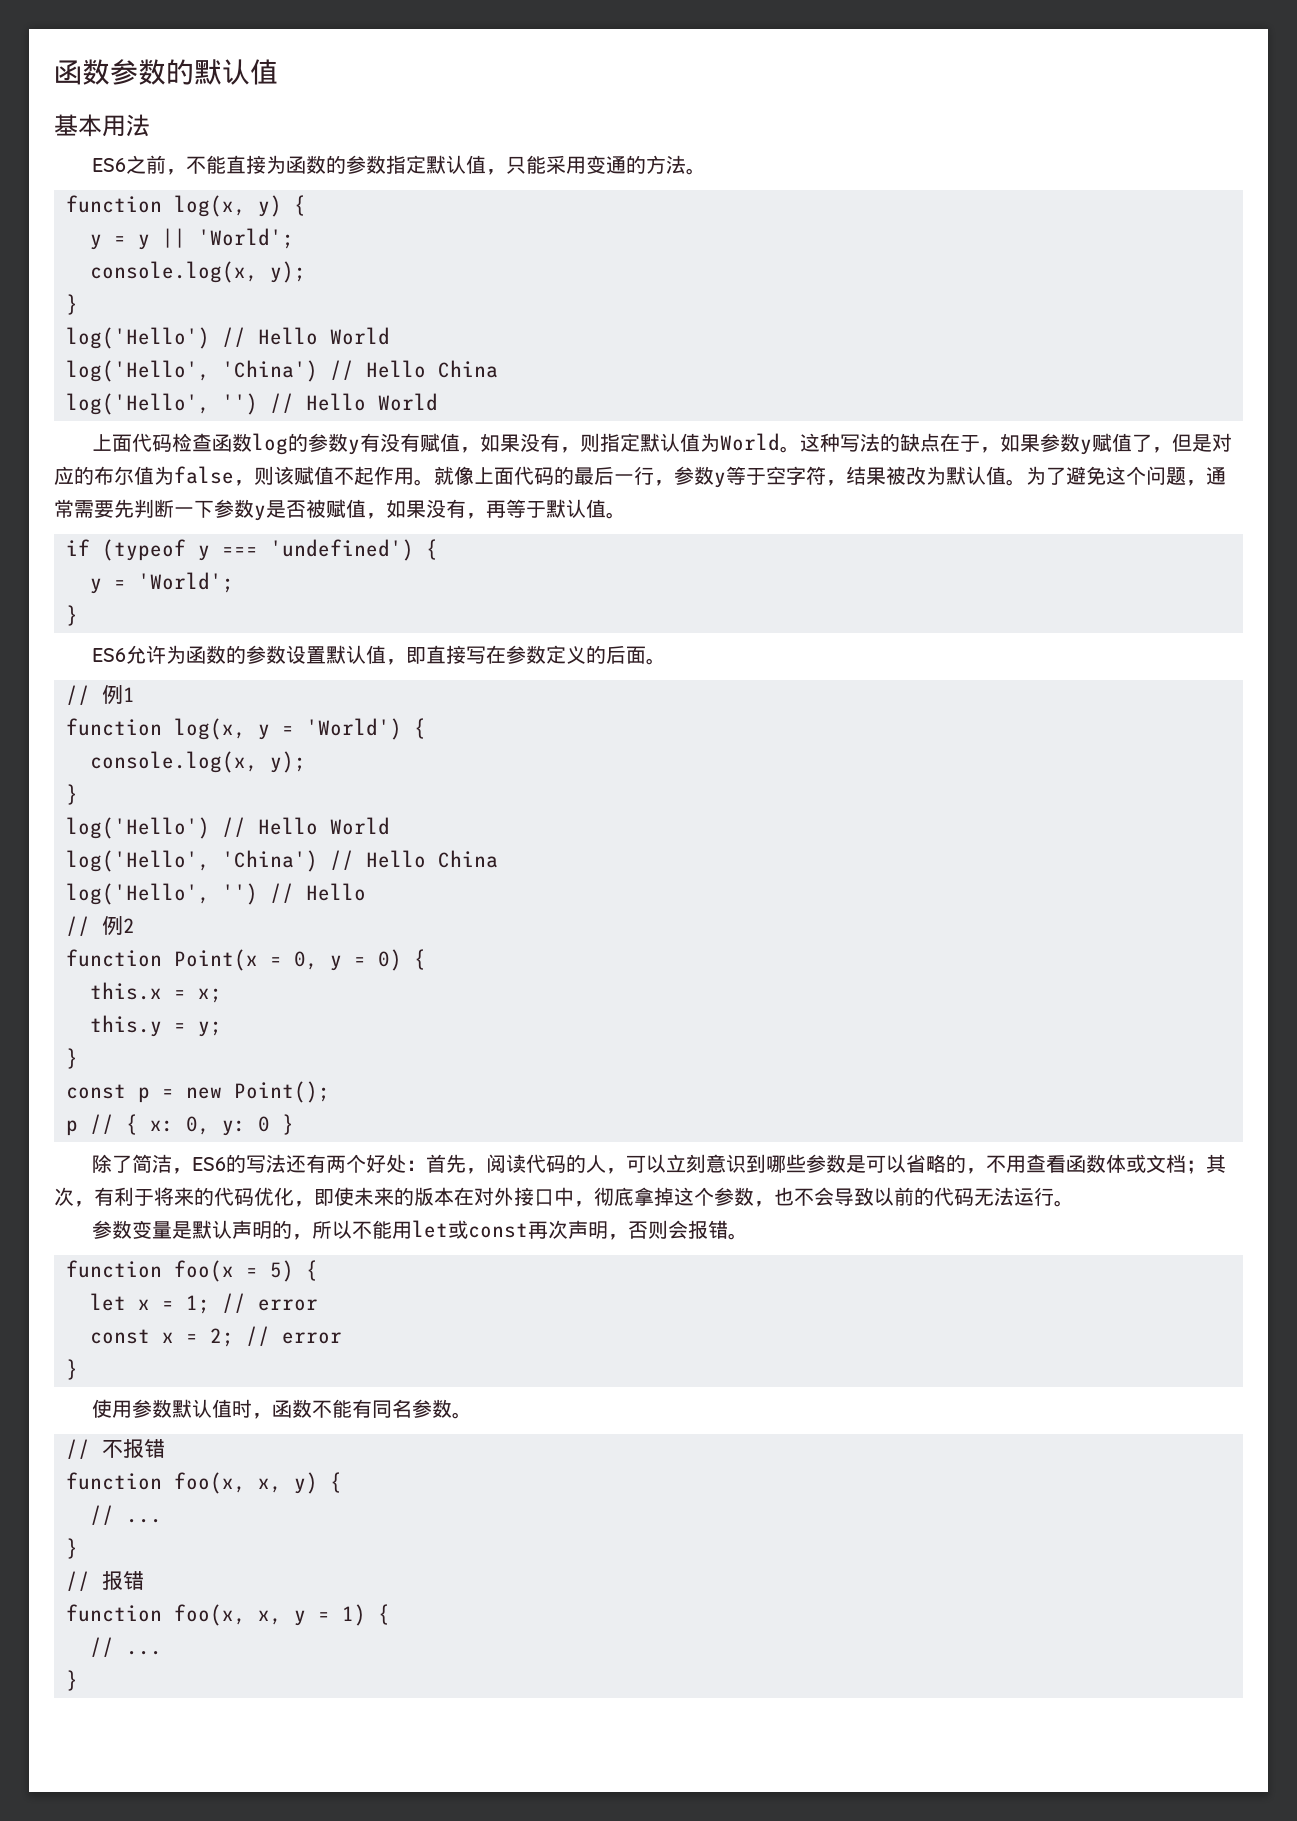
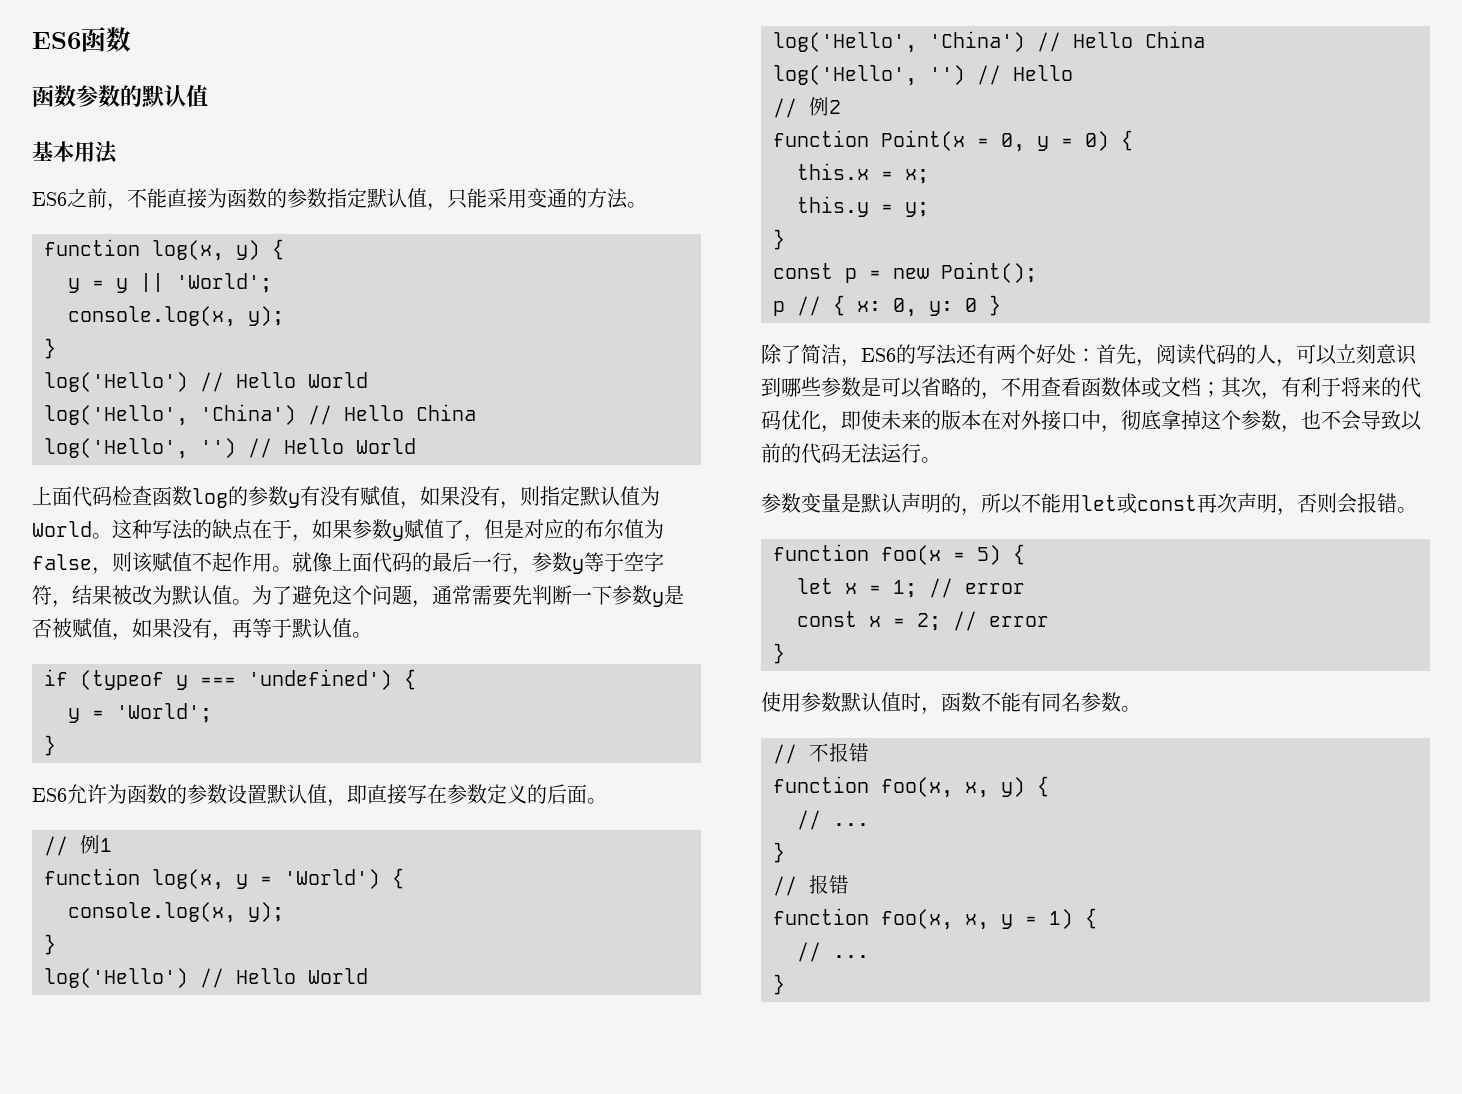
(54, 72) none -> [32,27,131,52] ES6函数 //

